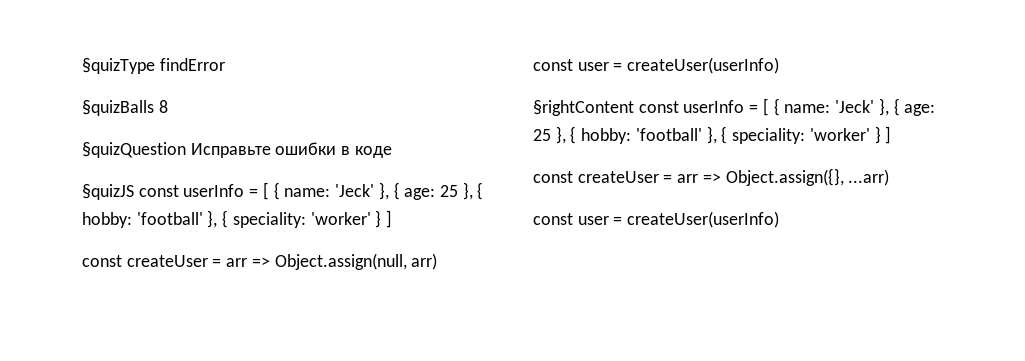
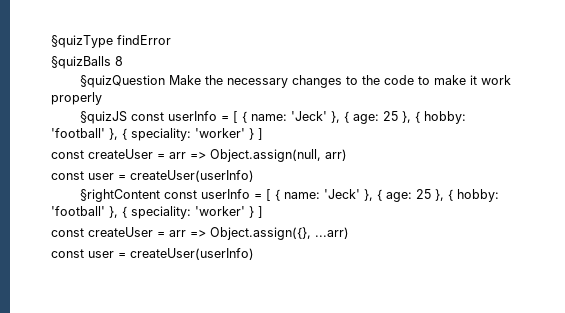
[190,142,392,158] Исправьте ошибки в коде -> [168,75,511,88] [51,92,102,105] Make the necessary changes to the code to make it work properly

